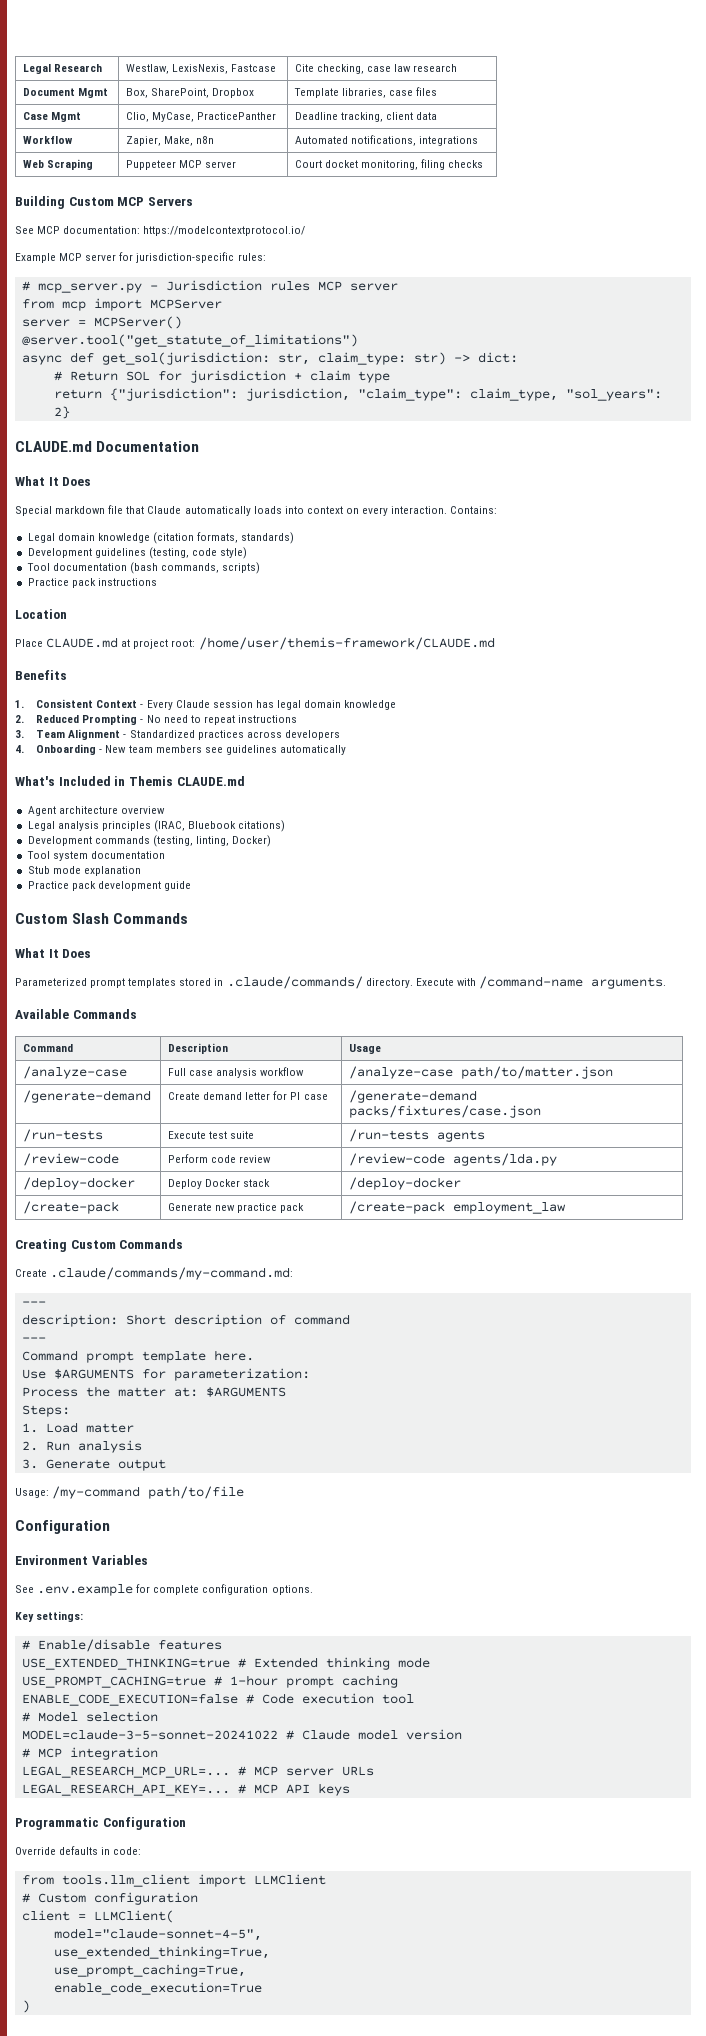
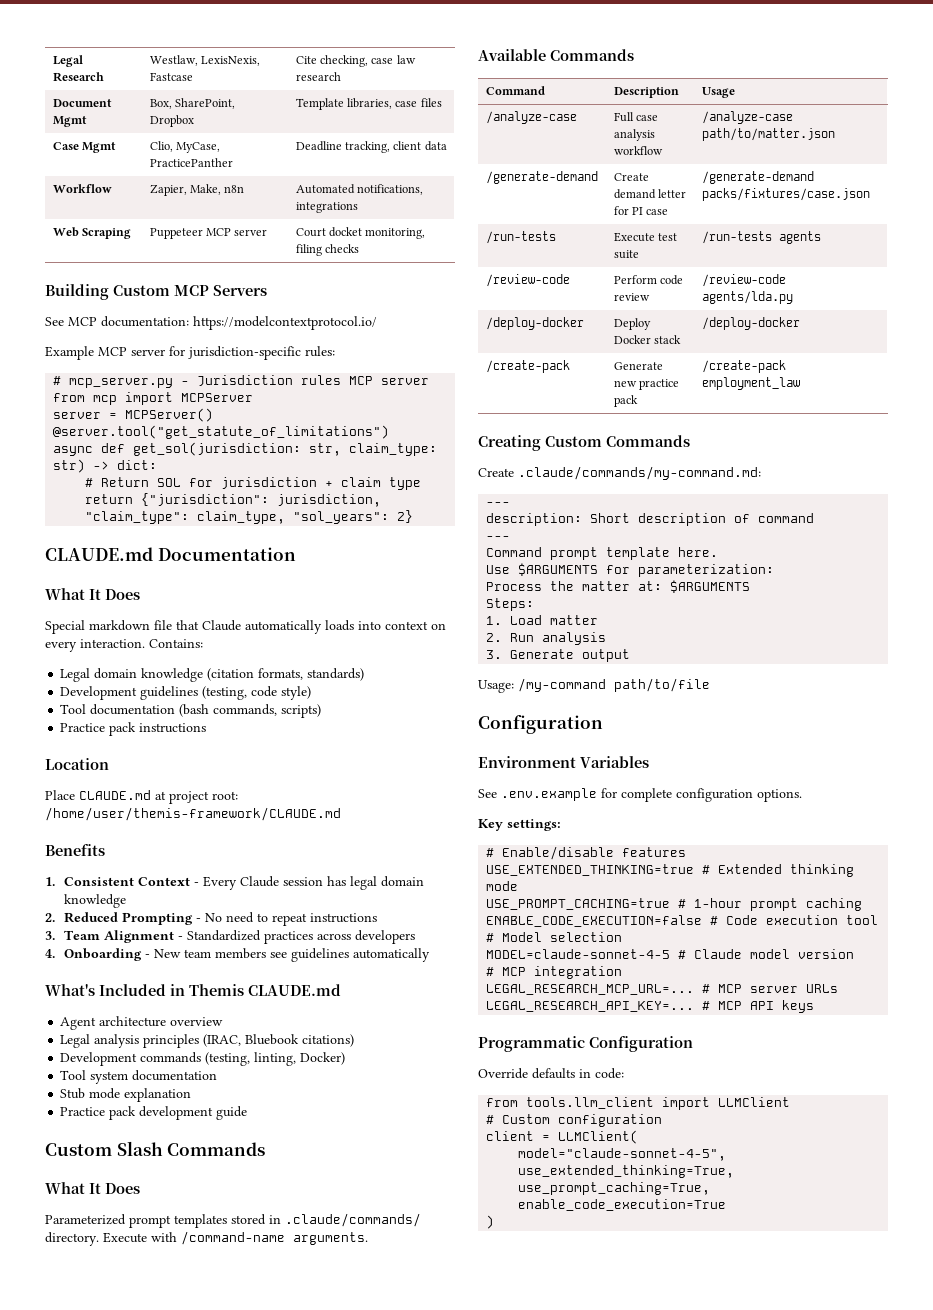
[21,1729,278,1740] MODEL=claude-3-5-sonnet-20241022 -> [486,949,671,959] MODEL=claude-sonnet-4-5

